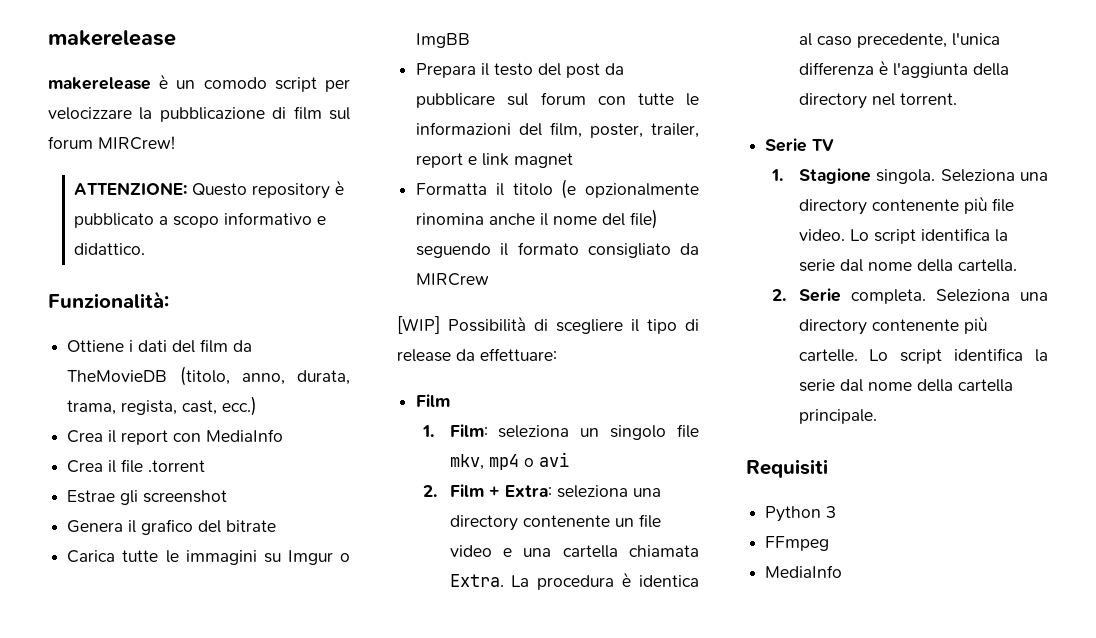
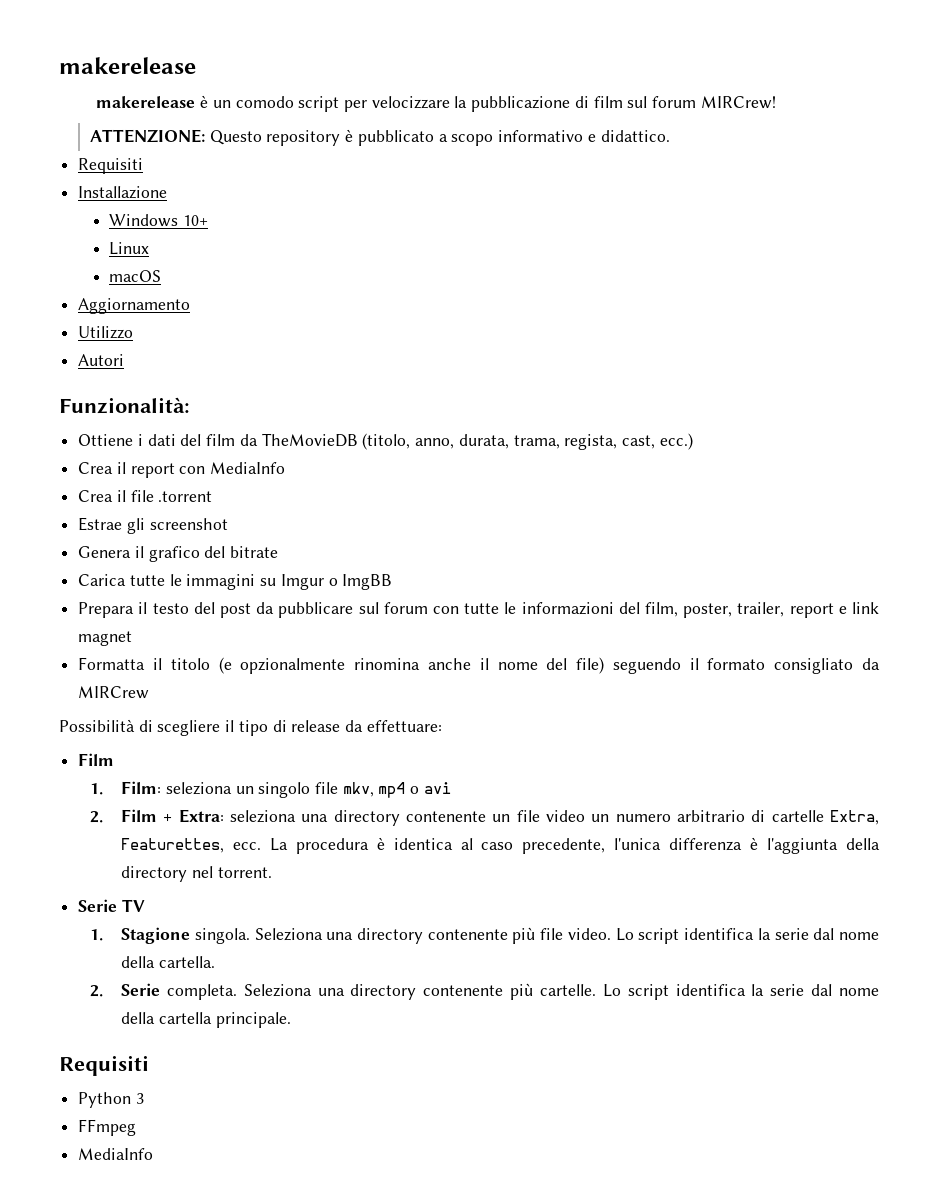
(146, 249) none -> [78,158,144,174] [78,186,168,199] [109,214,209,227] [109,242,150,255] [109,270,162,282] [78,298,191,314] [78,326,134,339] [78,354,125,366] // Requisiti // Installazione // Windows 10+ // Linux // macOS // Aggiornamento // Utilizzo // Autori
[397,316,440,334] [WIP] -> (150, 692) none
[502,545,699,558] [449,574,504,587] e una cartella chiamata Extra. -> [591,810,880,825] [121,838,261,853] un numero arbitrario di cartelle Extra, Featurettes, ecc.

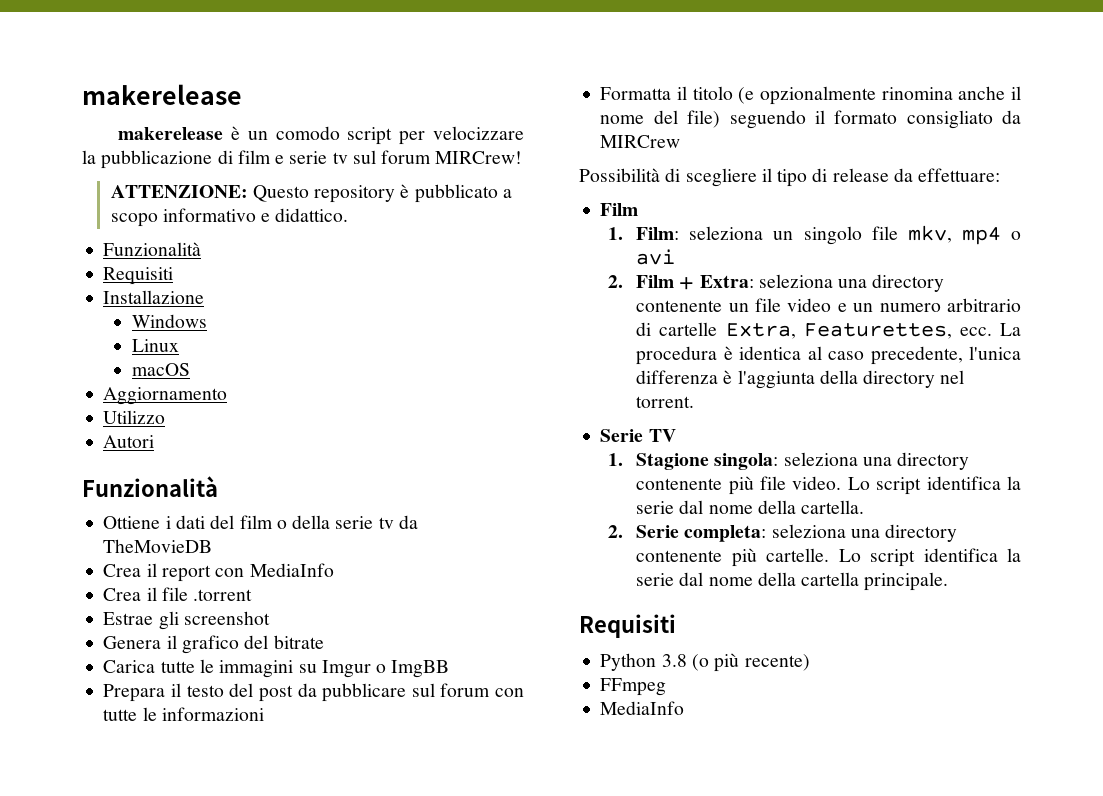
(623, 102) none -> [275,151,348,164] e serie tv
(670, 136) none -> [103,242,202,256] // Funzionalità
[183,215,209,226] 10+ -> (208, 321) none
[59,397,190,414] Funzionalità: -> [82,476,218,497] Funzionalità
[239,433,693,450] da TheMovieDB (titolo, anno, durata, trama, regista, cast, ecc.) -> [276,515,418,529] [103,539,213,553] o della serie tv da TheMovieDB
[618,602,879,618] [78,631,133,646] del film, poster, trailer, report e link magnet -> (264, 714) none
(586, 816) none -> [837,303,847,312] e
[194,928,323,944] singola. Seleziona -> [714,452,858,470] singola: seleziona
[166,984,312,1000] completa. Seleziona -> [684,524,846,542] completa: seleziona
[135,1093,144,1104] 3 -> [661,653,810,672] 3.8 (o più recente)

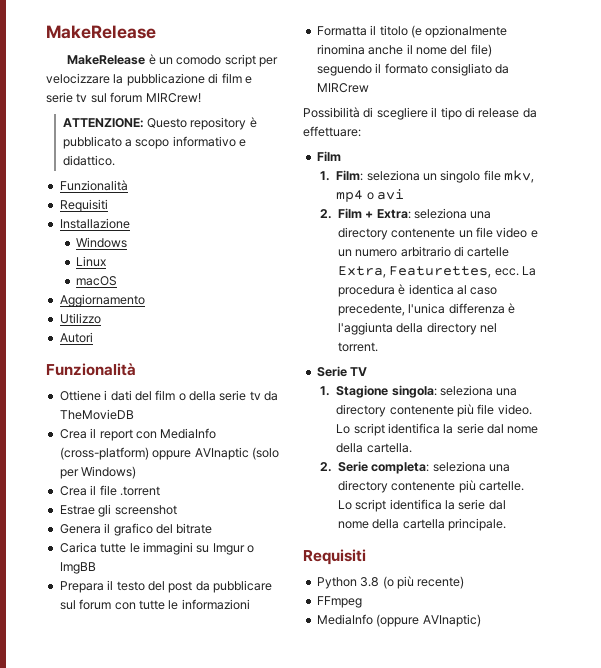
[82,84,242,105] [117,127,223,140] makerelease // makerelease -> [46,25,156,39] [67,55,146,65] MakeRelease // MakeRelease
(334, 570) none -> [59,447,279,460] [59,466,137,479] (cross-platform) oppure AVInaptic (solo per Windows)
(685, 708) none -> [376,614,481,627] (oppure AVInaptic)

